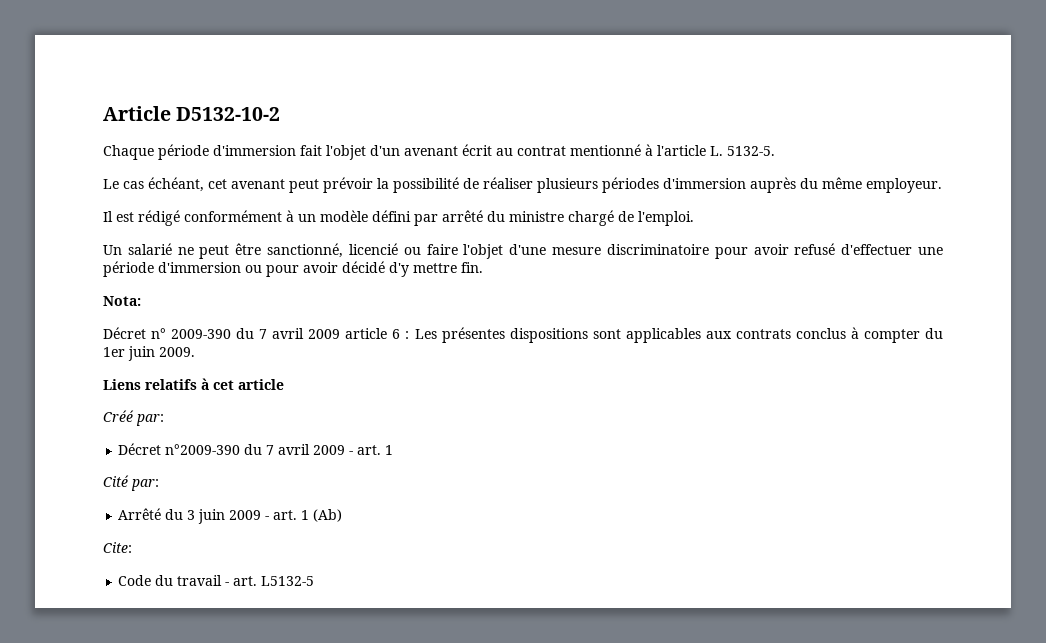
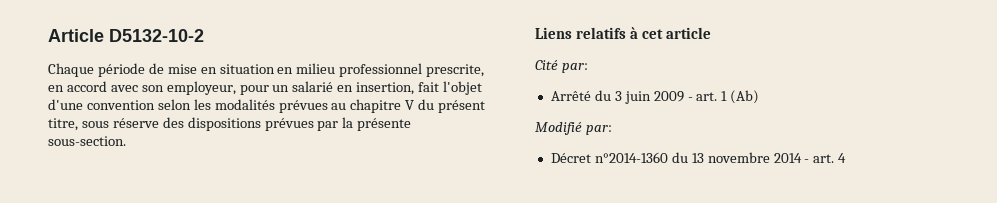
[213,144,775,160] [103,177,942,193] [103,210,694,226] [103,243,944,259] [103,261,483,277] [103,296,141,306] [103,327,943,343] [103,346,195,361] d'immersion fait l'objet d'un avenant écrit au contrat mentionné à l'article L. 5132-5. // Le cas échéant, cet avenant peut prévoir la possibilité de réaliser plusieurs périodes d'immersion auprès du même employeur. // Il est rédigé conformément à un modèle défini par arrêté du ministre chargé de l'emploi. // Un salarié ne peut être sanctionné, licencié ou faire l'objet d'une mesure discriminatoire pour avoir refusé d'effectuer une période d'immersion ou pour avoir décidé d'y mettre fin. // Nota: // Décret n° 2009-390 du 7 avril 2009 article 6 : Les présentes dispositions sont applicables aux contrats conclus à compter du 1er juin 2009. -> [148,63,485,77] [48,81,483,95] [48,99,486,113] [48,117,412,131] [48,136,126,146] de mise en situation en milieu professionnel prescrite, en accord avec son employeur, pour un salarié en insertion, fait l'objet d'une convention selon les modalités prévues au chapitre V du présent titre, sous réserve des dispositions prévues par la présente sous-section.
[103,410,164,426] [118,443,394,455] // Créé par: // Décret n°2009-390 du 7 avril 2009 - art. 1 -> (711, 33) none
[103,542,132,553] [118,575,315,586] Cite: // Code du travail - art. L5132-5 -> [535,122,612,135] [550,152,847,163] Modifié par: // Décret n°2014-1360 du 13 novembre 2014 - art. 4

